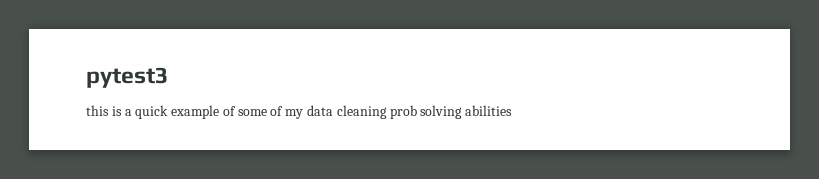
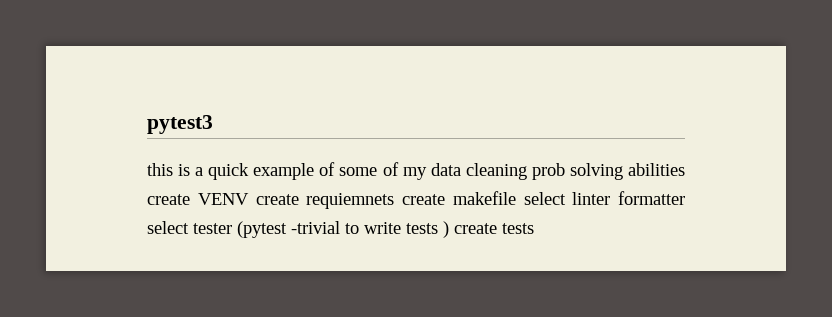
(513, 110) none -> [147,191,685,209] [147,221,534,238] create VENV create requiemnets create makefile select linter formatter select tester (pytest -trivial to write tests ) create tests

